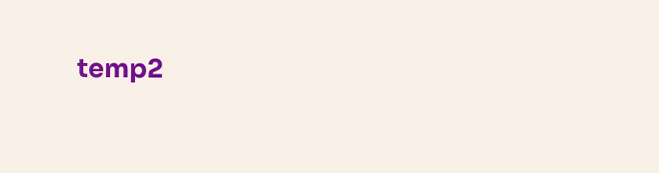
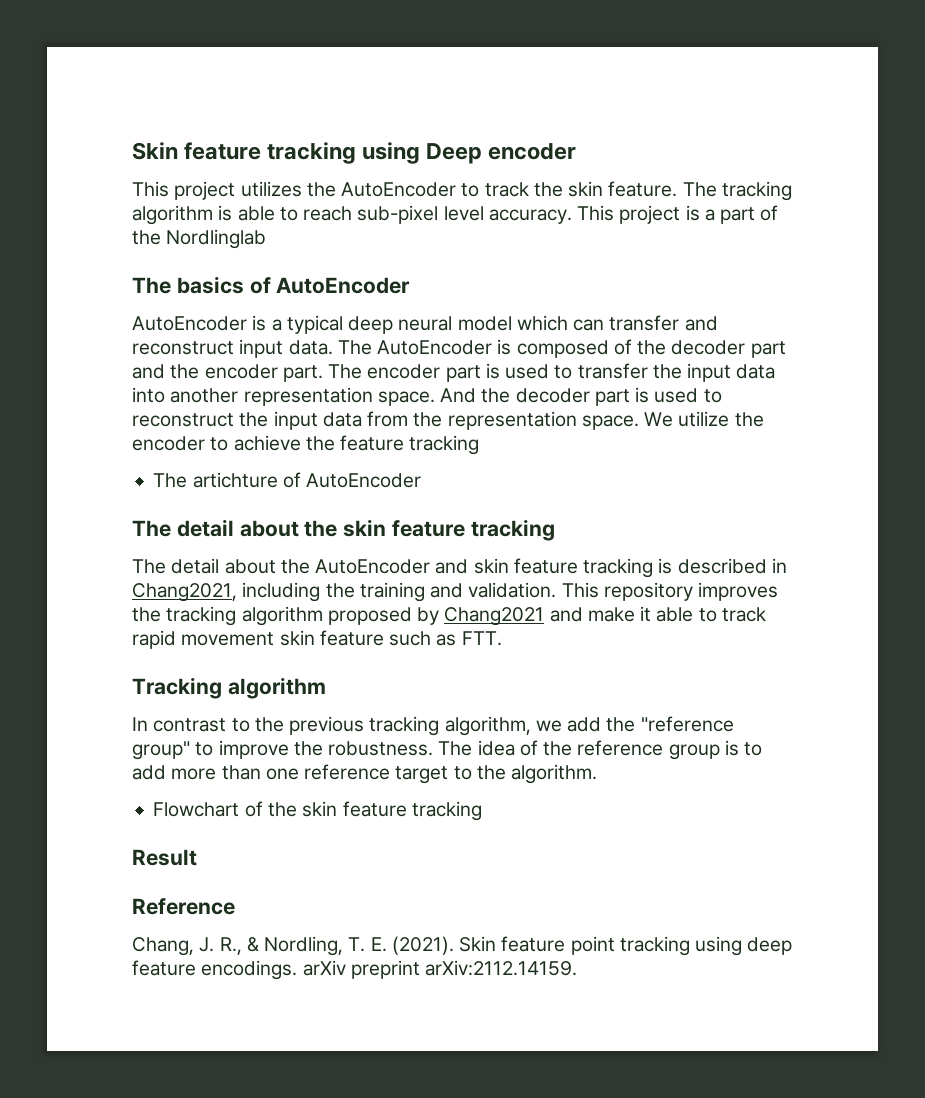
[77,56,164,84] temp2 -> [132,142,577,164] [132,181,792,201] [132,205,779,225] [132,229,267,249] [132,276,411,294] [132,315,718,334] [132,339,786,358] [132,363,776,382] [132,387,722,406] [132,411,764,430] [132,435,480,455] [153,472,422,488] [132,519,555,541] [132,558,787,578] [132,582,779,602] [132,606,766,626] [132,630,502,649] [132,677,326,699] [132,716,734,736] [132,740,763,760] [132,764,598,784] [153,801,482,821] [132,849,197,866] [132,898,235,915] [132,936,793,956] [132,960,578,980] Skin feature tracking using Deep encoder // This project utilizes the AutoEncoder to track the skin feature. The tracking algorithm is able to reach sub-pixel level accuracy. This project is a part of the Nordlinglab // The basics of AutoEncoder // AutoEncoder is a typical deep neural model which can transfer and reconstruct input data. The AutoEncoder is composed of the decoder part and the encoder part. The encoder part is used to transfer the input data into another representation space. And the decoder part is used to reconstruct the input data from the representation space. We utilize the encoder to achieve the feature tracking // The artichture of AutoEncoder // The detail about the skin feature tracking // The detail about the AutoEncoder and skin feature tracking is described in Chang2021, including the training and validation. This repository improves the tracking algorithm proposed by Chang2021 and make it able to track rapid movement skin feature such as FTT. // Tracking algorithm // In contrast to the previous tracking algorithm, we add the "reference group" to improve the robustness. The idea of the reference group is to add more than one reference target to the algorithm. // Flowchart of the skin feature tracking // Result // Reference // Chang, J. R., & Nordling, T. E. (2021). Skin feature point tracking using deep feature encodings. arXiv preprint arXiv:2112.14159.

